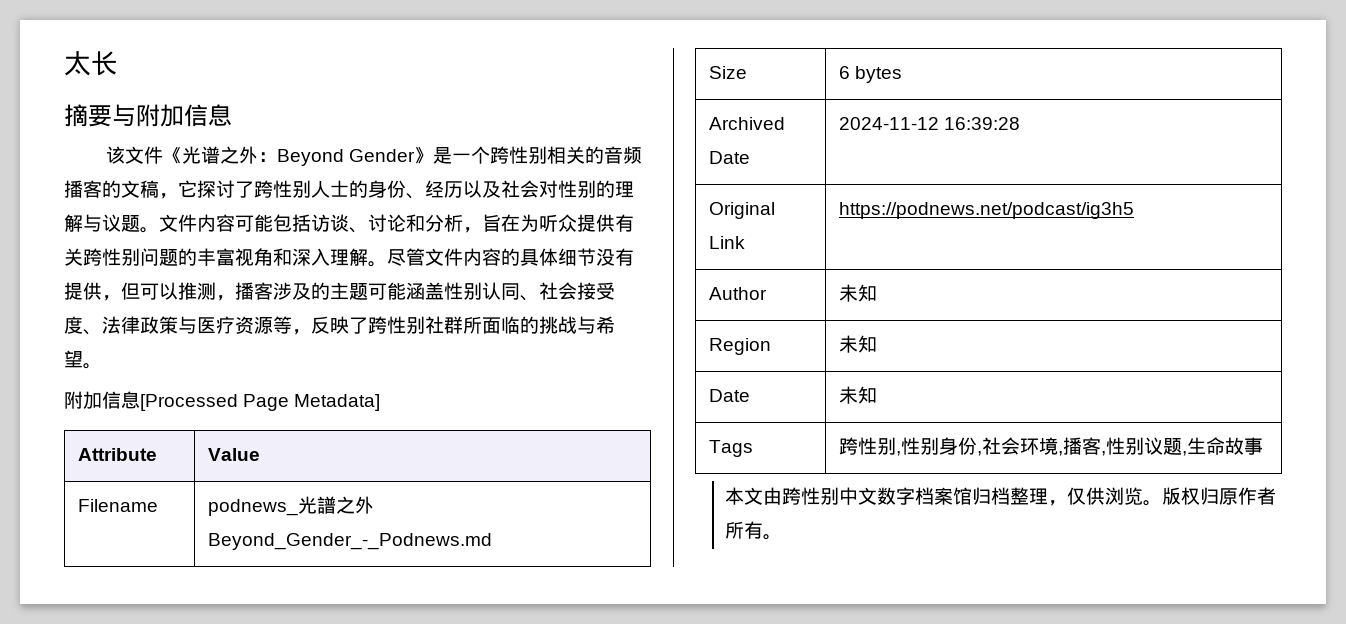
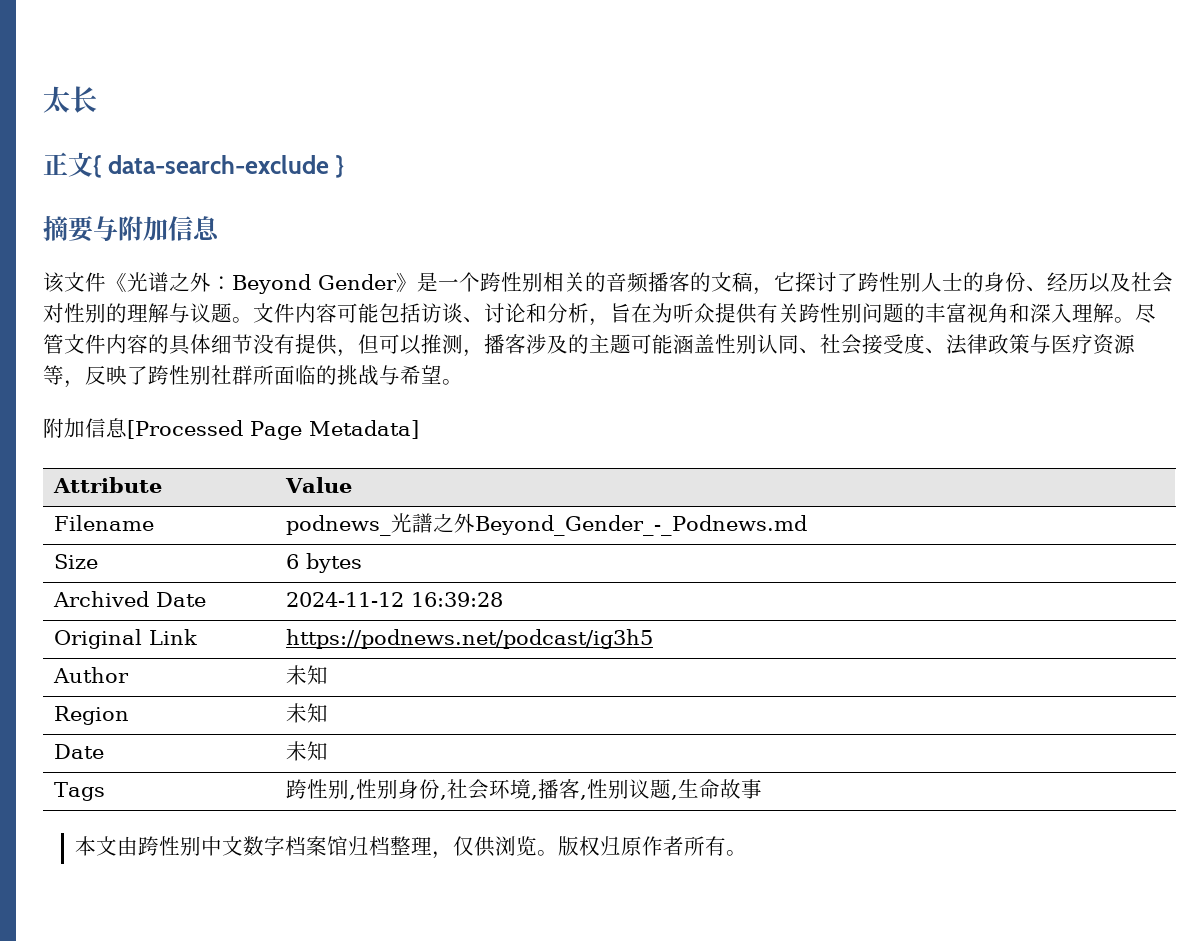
(118, 63) none -> [43,152,344,178] // 正文{ data-search-exclude }

